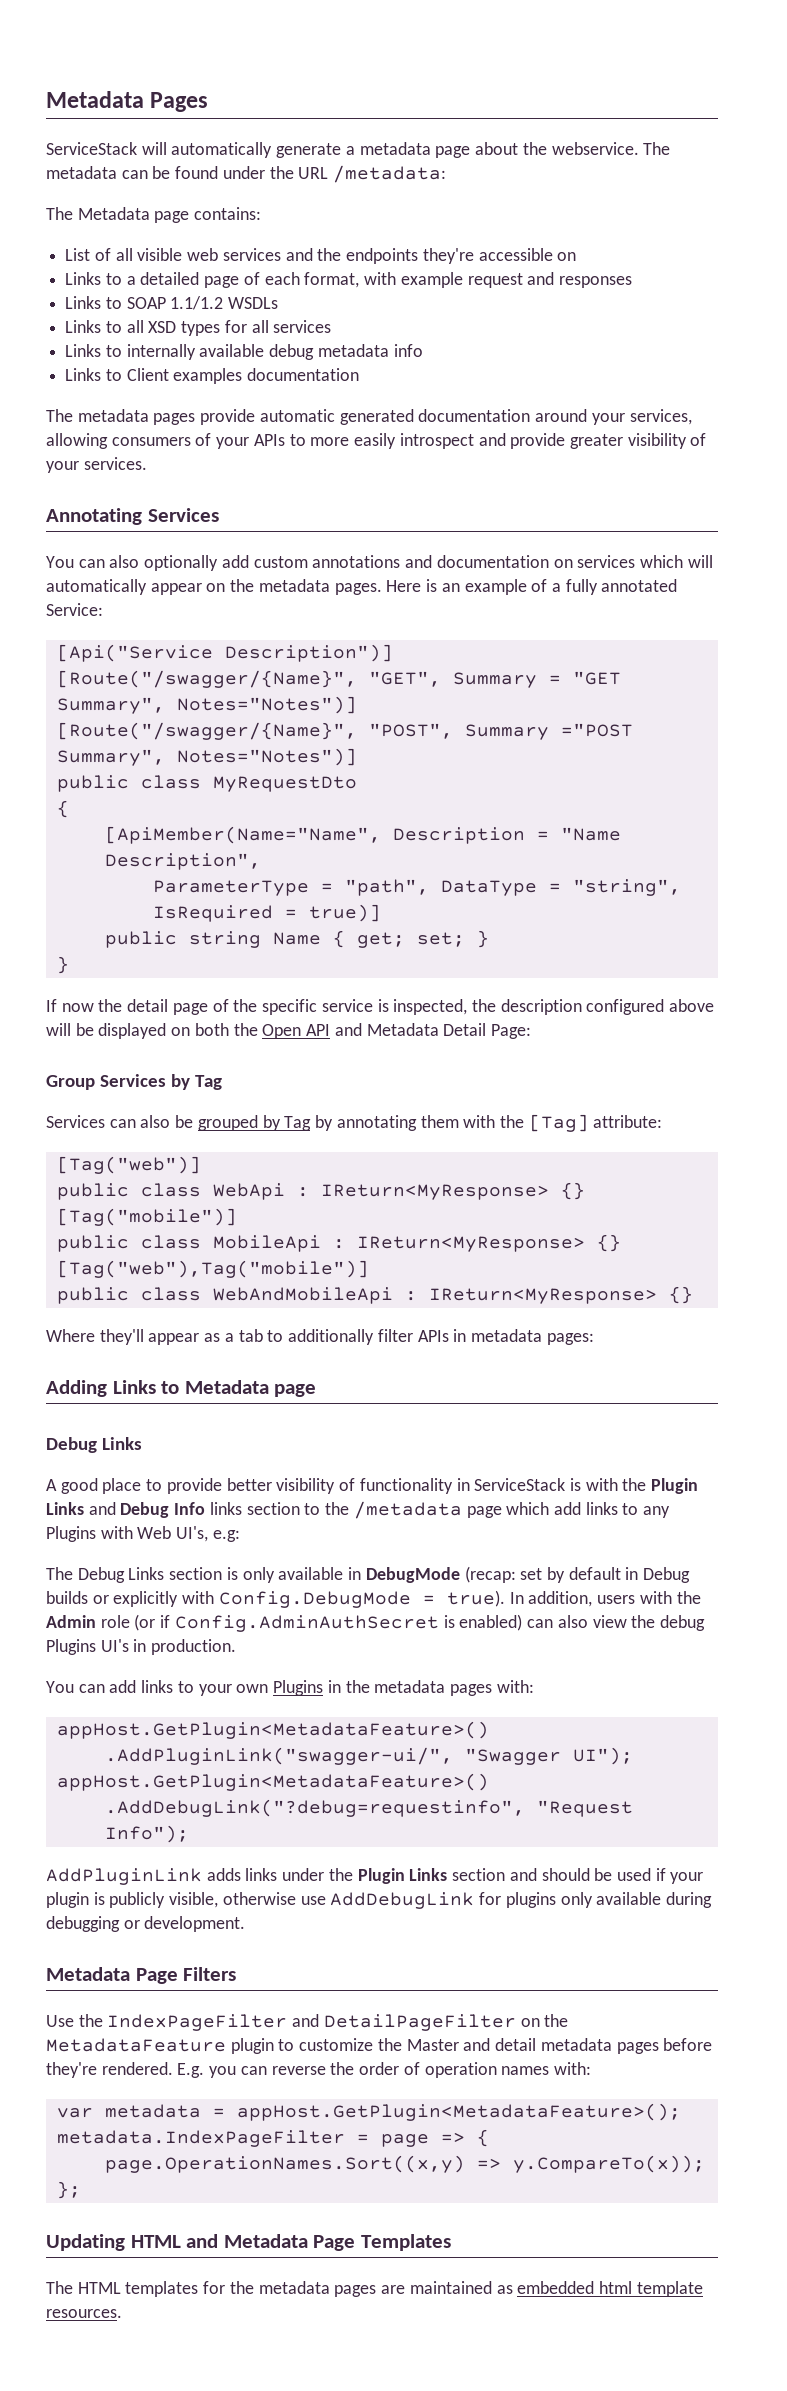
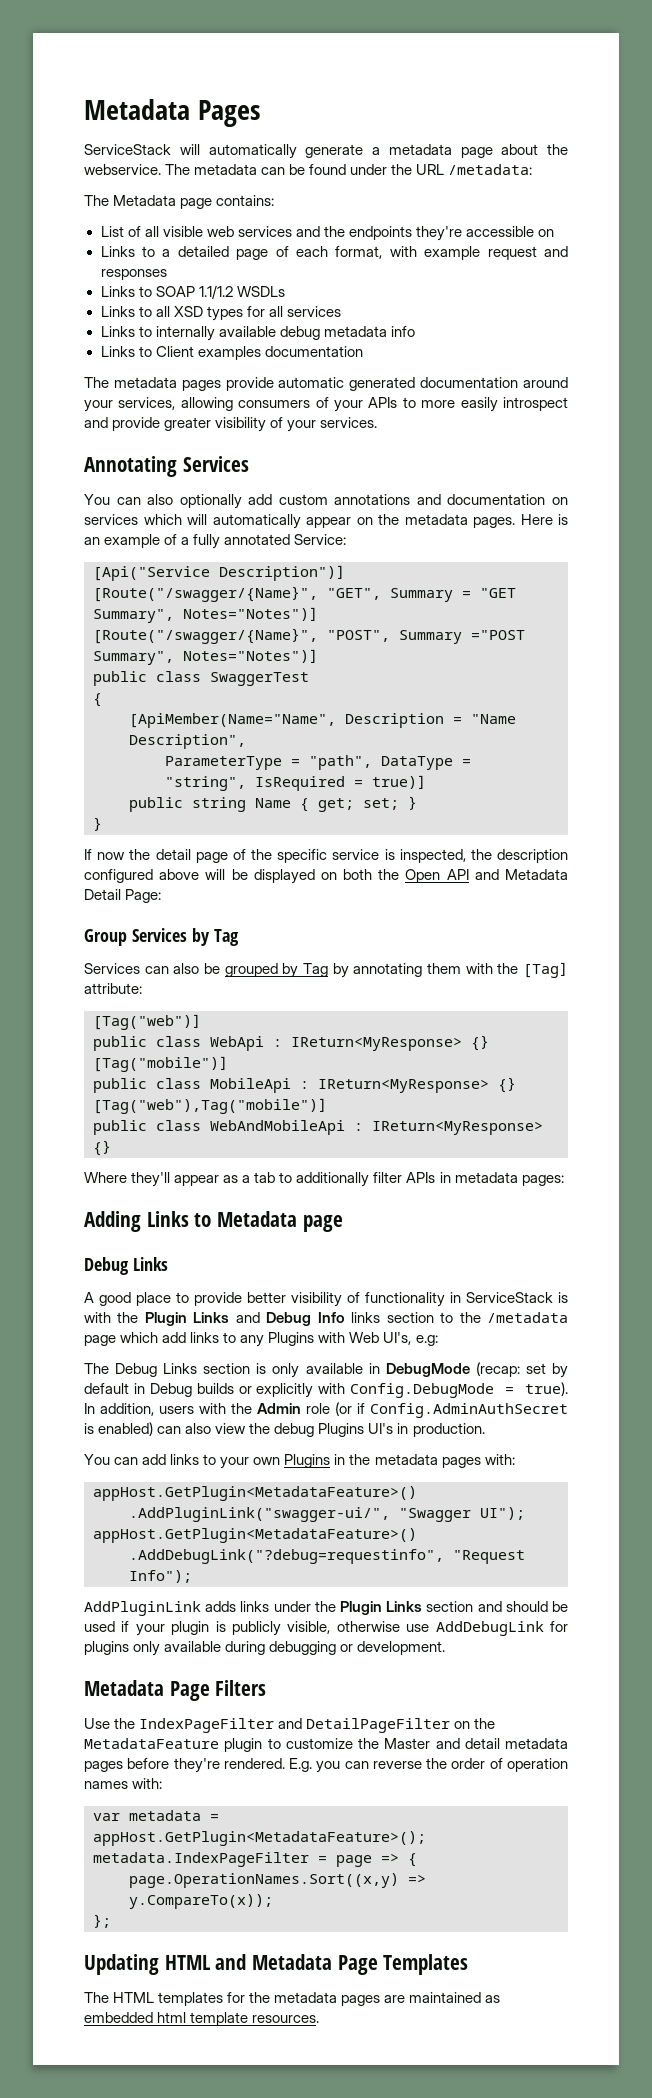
[212,776,357,792] MyRequestDto -> [210,672,309,686] SwaggerTest

